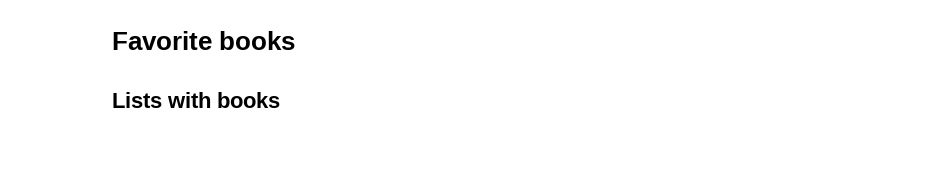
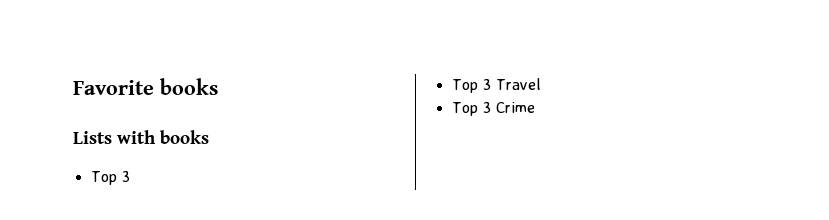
(280, 100) none -> [90,171,130,185] [451,78,541,93] [451,102,535,116] // Top 3 // Top 3 Travel // Top 3 Crime

